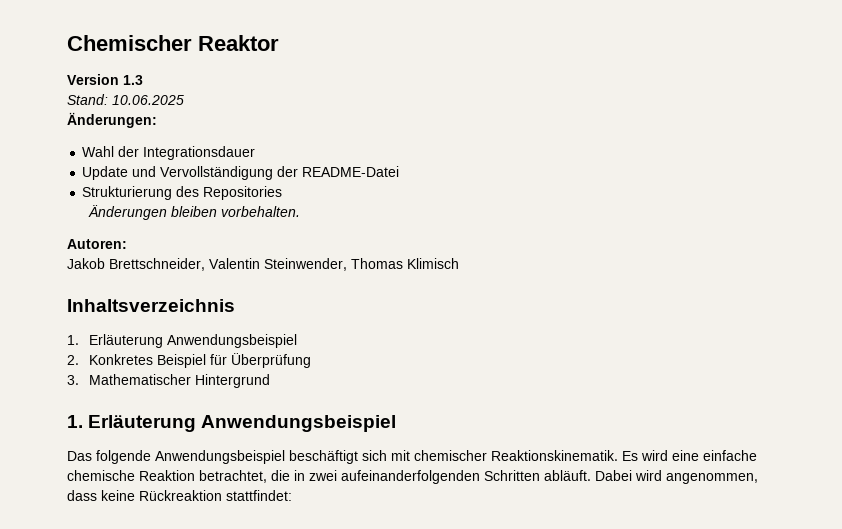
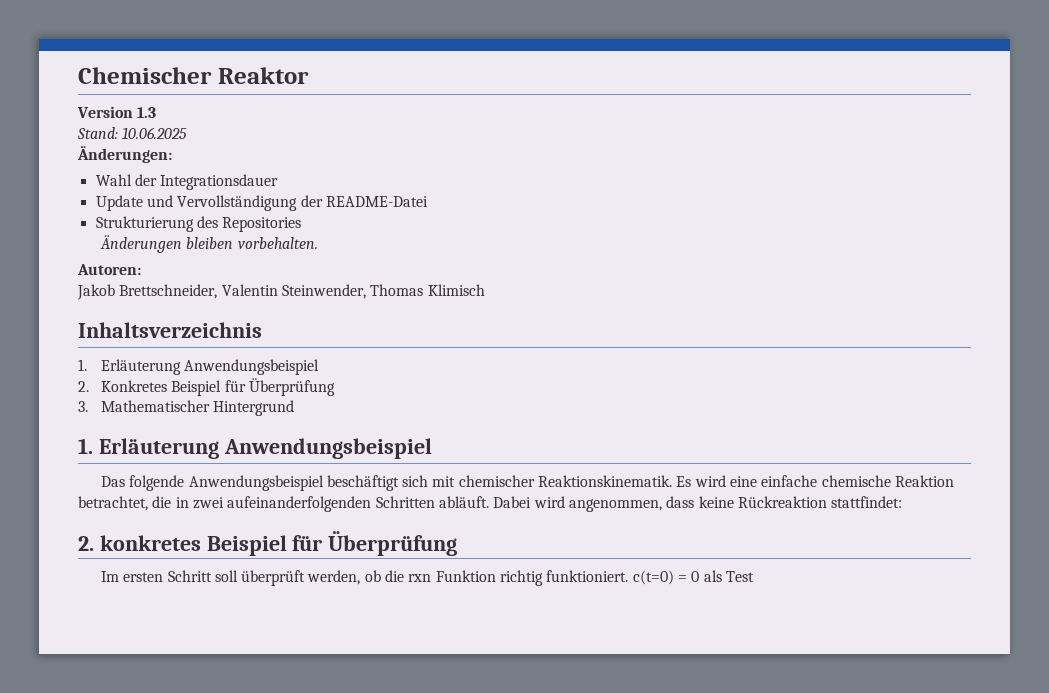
(292, 495) none -> [78,531,458,556] [100,570,755,586] // 2. konkretes Beispiel für Überprüfung // Im ersten Schritt soll überprüft werden, ob die rxn Funktion richtig funktioniert. c(t=0) = 0 als Test

